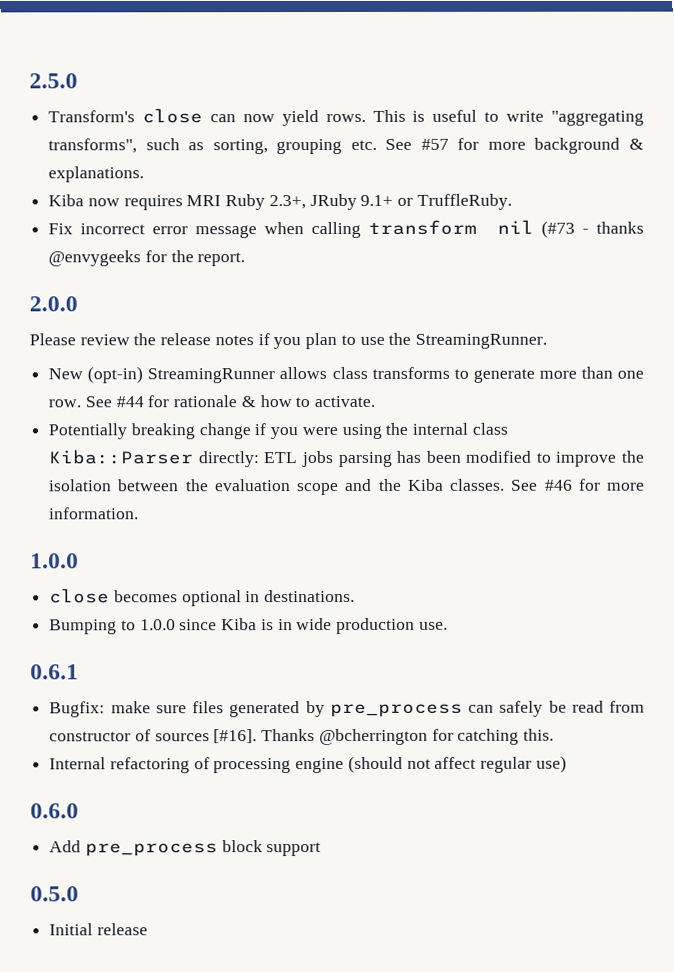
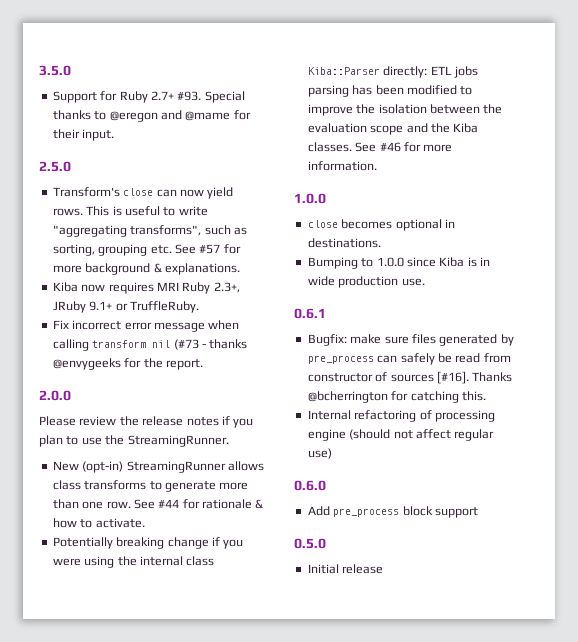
(29, 81) none -> [39,65,71,76] [52,91,245,103] [52,110,251,122] [52,129,115,141] 3.5.0 // Support for Ruby 2.7+ #93. Special thanks to @eregon and @mame for their input. //

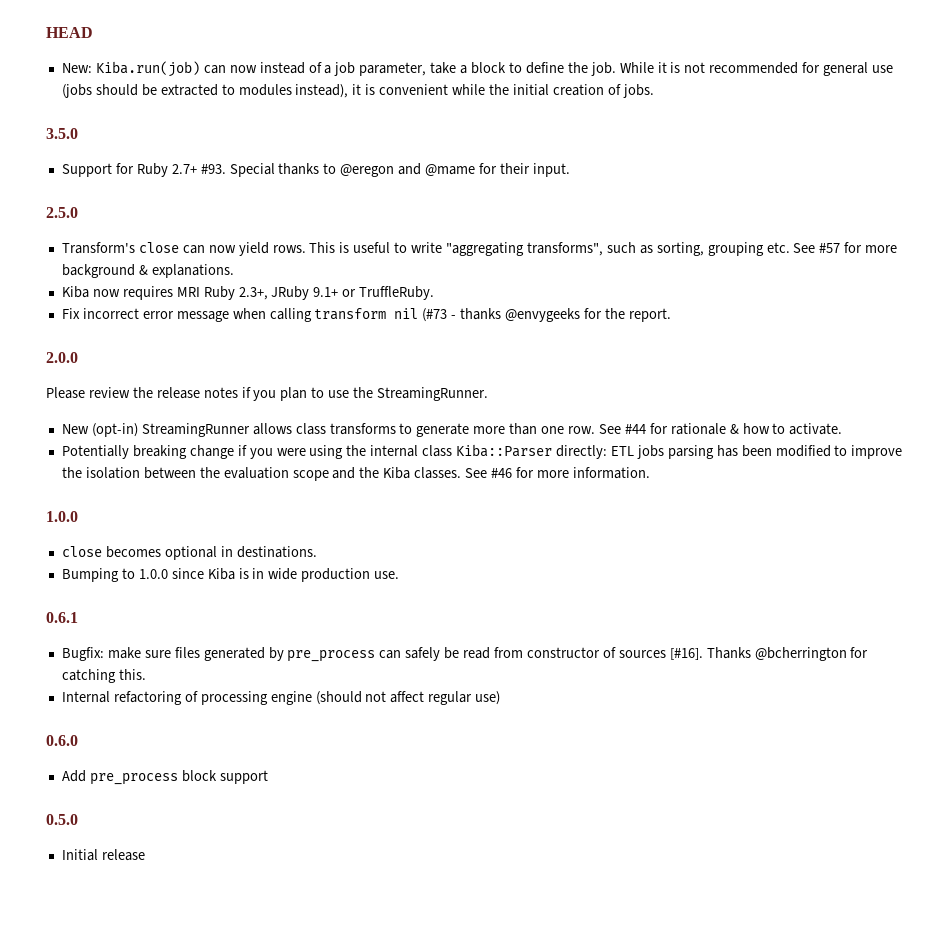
(39, 70) none -> [46,27,93,38] [61,61,893,77] [61,84,654,98] HEAD // New: Kiba.run(job) can now instead of a job parameter, take a block to define the job. While it is not recommended for general use (jobs should be extracted to modules instead), it is convenient while the initial creation of jobs. //

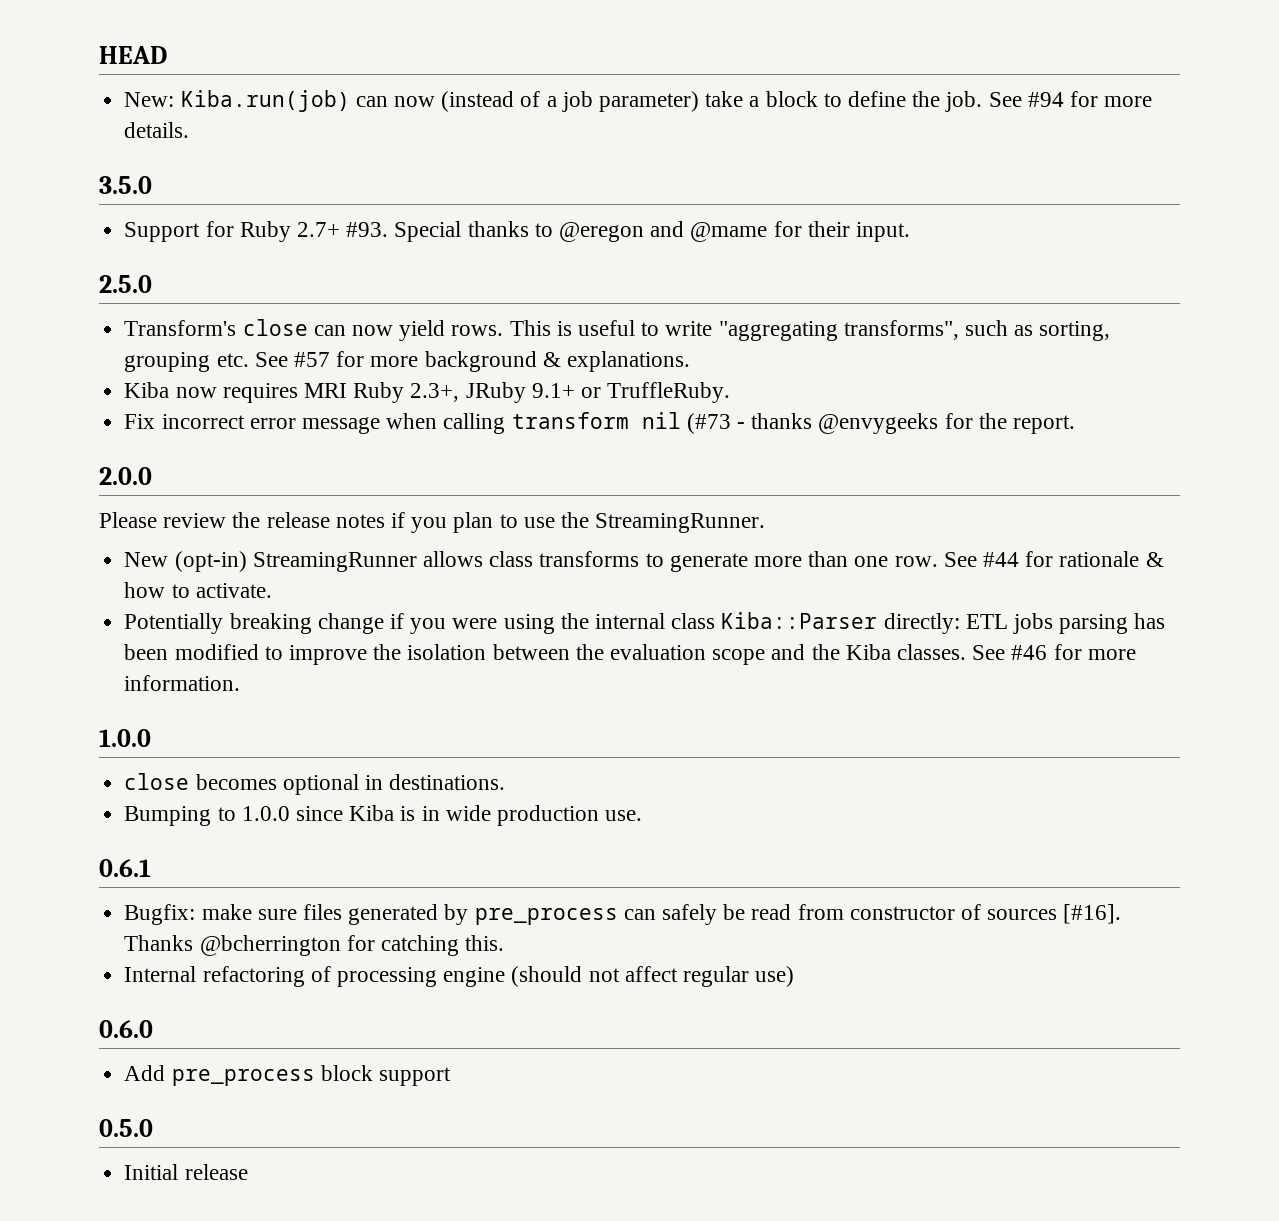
[259,62,305,74] instead -> [441,91,515,112] (instead
[359,62,427,76] parameter, -> [598,91,699,112] parameter)
[619,62,893,76] [61,84,654,98] While it is not recommended for general use (jobs should be extracted to modules instead), it is convenient while the initial creation of jobs. -> [988,91,1153,107] [124,122,190,138] See #94 for more details.

